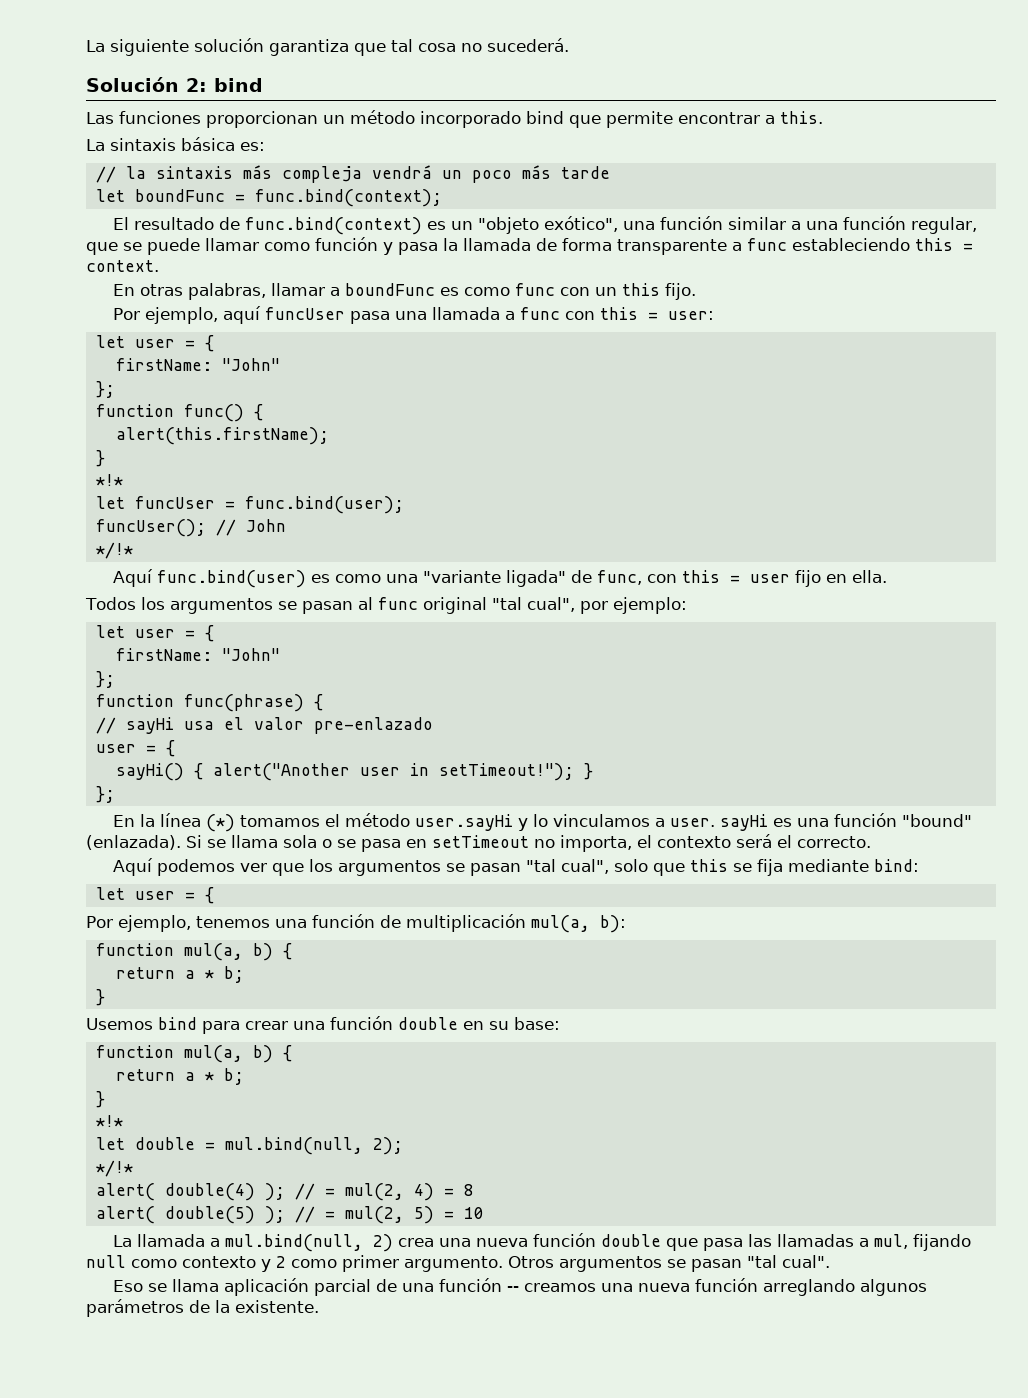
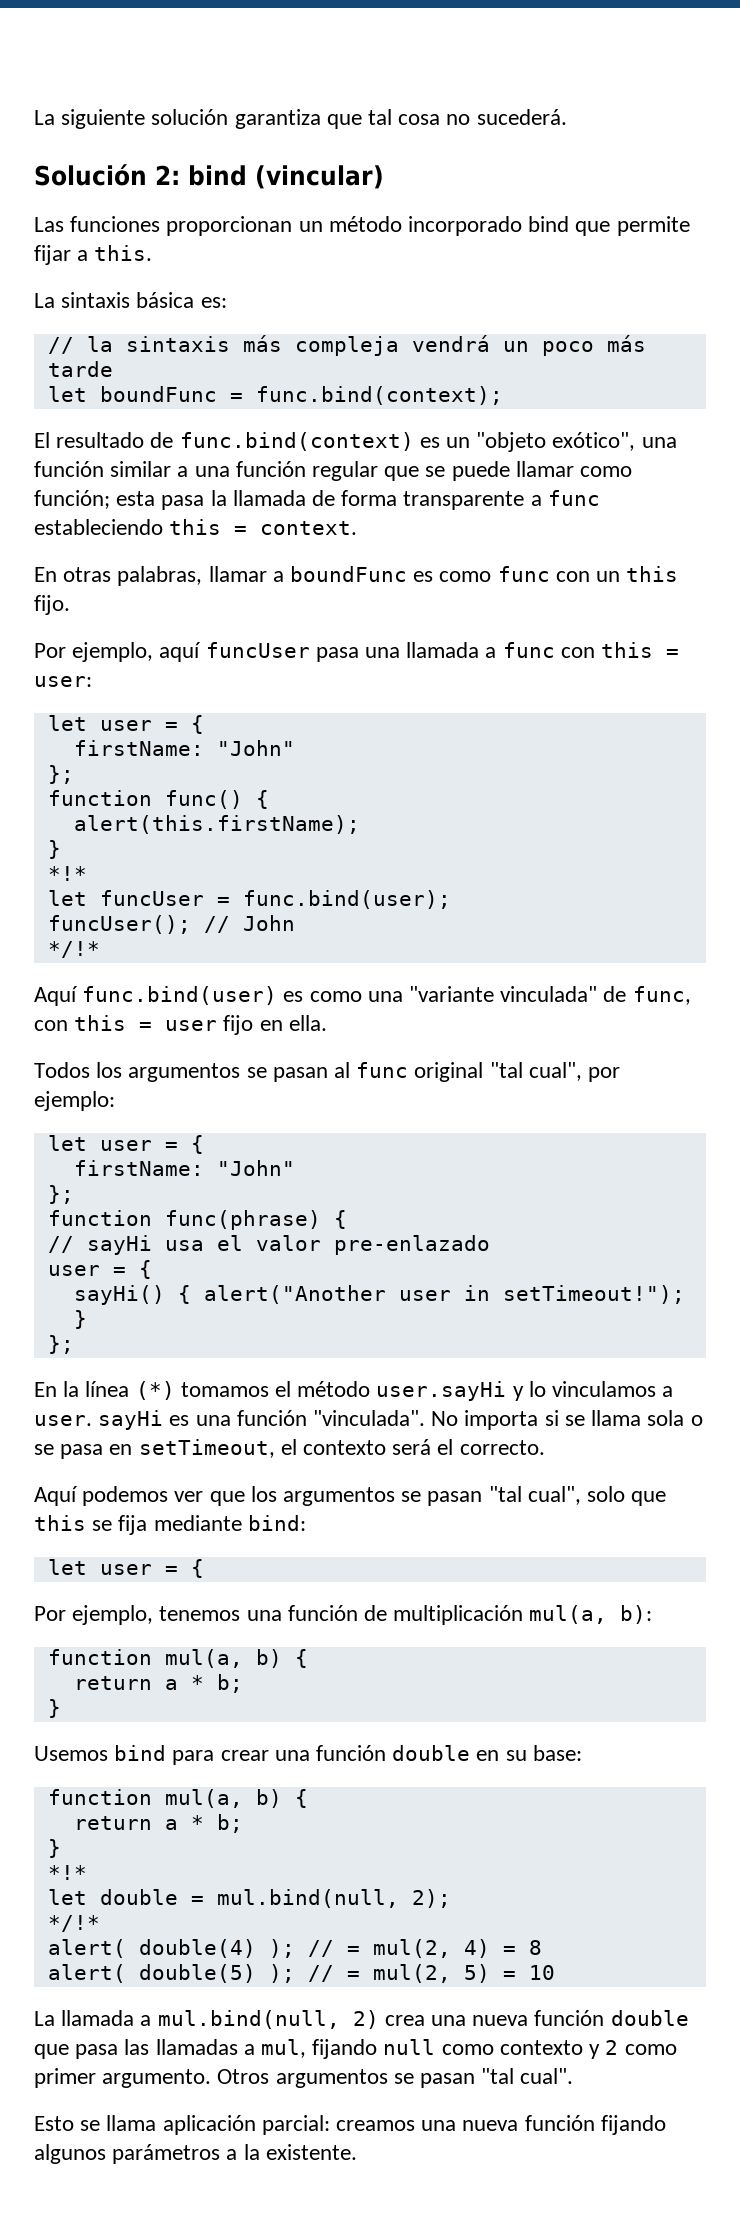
(263, 85) none -> [255,165,384,189] (vincular)
[678,112,760,124] encontrar -> [34,245,71,265] fijar
[911,217,978,234] regular, -> [312,461,379,481] regular
[315,237,393,255] función y -> [34,490,156,509] función; esta
[506,570,567,587] ligada" -> [500,986,598,1002] vinculada"
[902,814,973,827] [86,835,202,850] "bound" (enlazada). Si -> [313,1410,559,1430] "vinculada". No importa si
[432,835,632,852] setTimeout no importa, -> [138,1439,275,1458] setTimeout,
[113,1280,144,1292] Eso -> [34,2116,74,2131] Esto
[314,1278,520,1296] parcial de una función -- -> [261,2115,330,2135] parcial:
[763,1279,856,1296] arreglando -> [600,2115,666,2135] fijando
[189,1300,210,1313] de -> [226,2149,238,2160] a

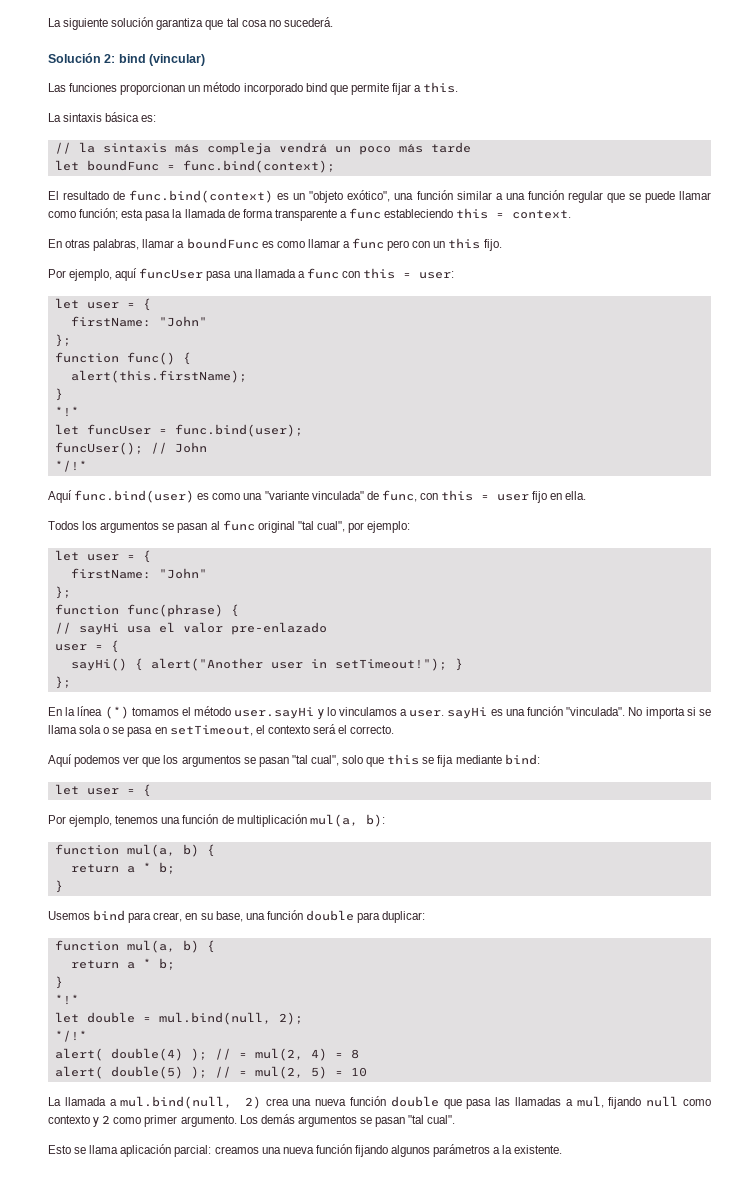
[497,566,550,582] func -> [307,238,410,251] llamar a func pero
[220,1745,582,1761] crear una función double en su base: -> [153,910,426,923] crear, en su base, una función double para duplicar:
[217,2069,270,2084] Otros -> [239,1114,295,1124] Los demás

